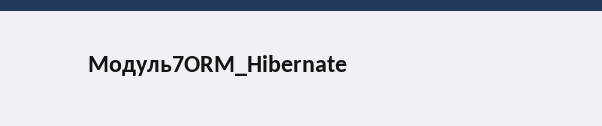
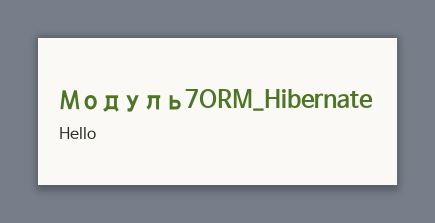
(347, 65) none -> [59,127,96,139] // Hello

